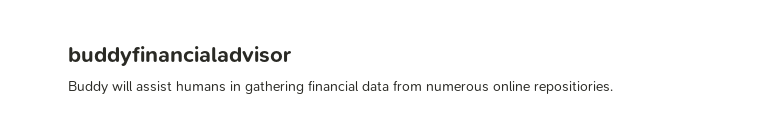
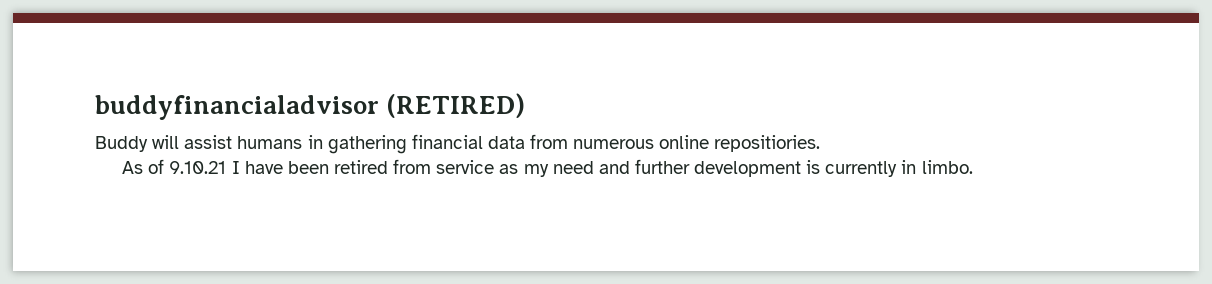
(292, 56) none -> [386,93,526,118] (RETIRED)
(613, 87) none -> [122,159,973,177] // As of 9.10.21 I have been retired from service as my need and further development is currently in limbo.

